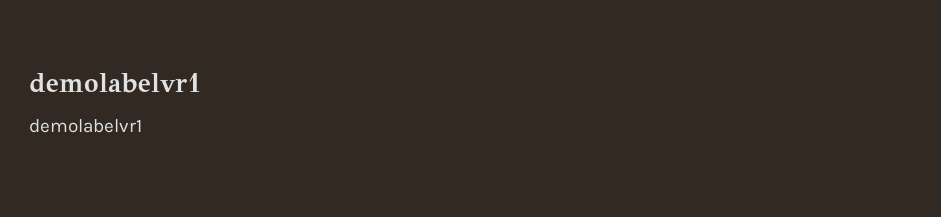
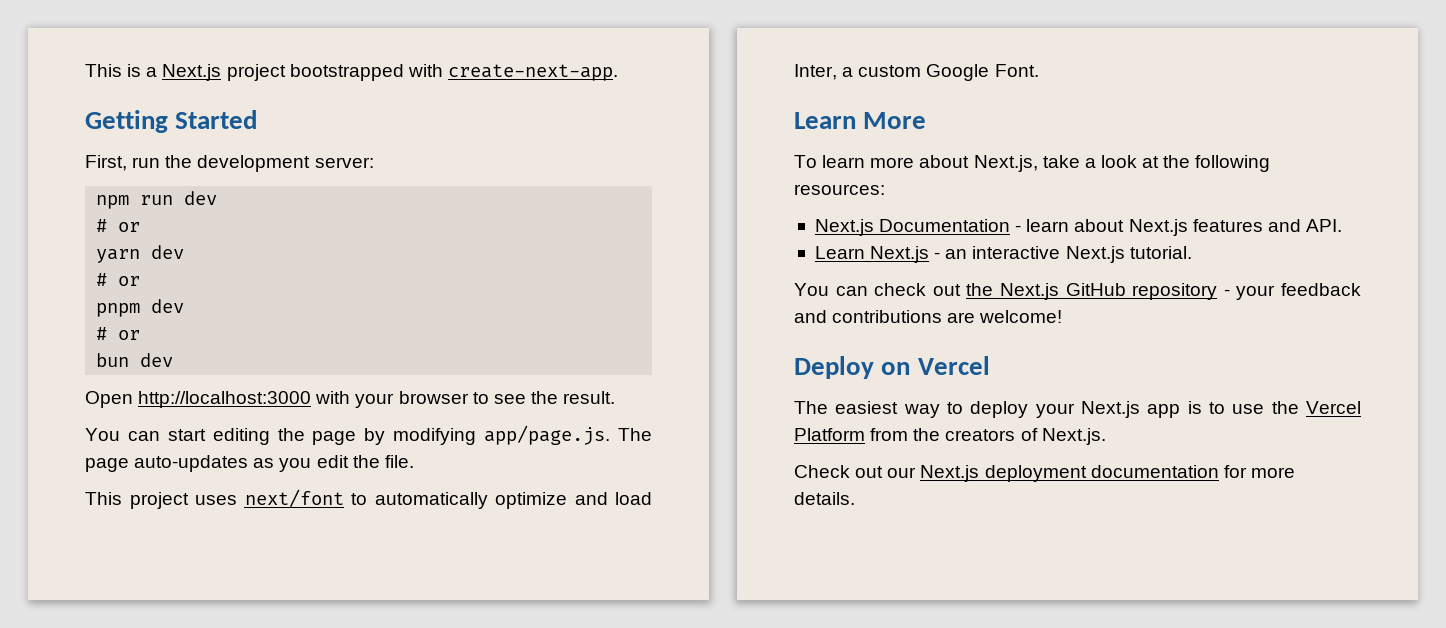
[29,73,201,93] [29,119,142,133] demolabelvr1 // demolabelvr1 -> [85,64,618,81] [85,110,258,133] [85,155,374,172] [96,191,218,209] [96,219,141,232] [96,245,185,263] [96,273,141,286] [96,299,185,317] [96,327,141,340] [96,353,174,367] [85,391,616,408] [85,425,653,445] [85,455,414,472] [85,489,652,509] [794,64,1039,81] [794,112,927,129] [794,155,1271,172] [794,184,885,195] [814,219,1342,236] [814,246,1192,263] [794,283,1361,300] [794,310,1063,323] [794,356,990,379] [794,401,1361,418] [794,428,1106,445] [794,465,1295,482] [794,492,855,505] This is a Next.js project bootstrapped with create-next-app. // Getting Started // First, run the development server: // npm run dev // # or // yarn dev // # or // pnpm dev // # or // bun dev // Open http://localhost:3000 with your browser to see the result. // You can start editing the page by modifying app/page.js. The page auto-updates as you edit the file. // This project uses next/font to automatically optimize and load Inter, a custom Google Font. // Learn More // To learn more about Next.js, take a look at the following resources: // Next.js Documentation - learn about Next.js features and API. // Learn Next.js - an interactive Next.js tutorial. // You can check out the Next.js GitHub repository - your feedback and contributions are welcome! // Deploy on Vercel // The easiest way to deploy your Next.js app is to use the Vercel Platform from the creators of Next.js. // Check out our Next.js deployment documentation for more details.

